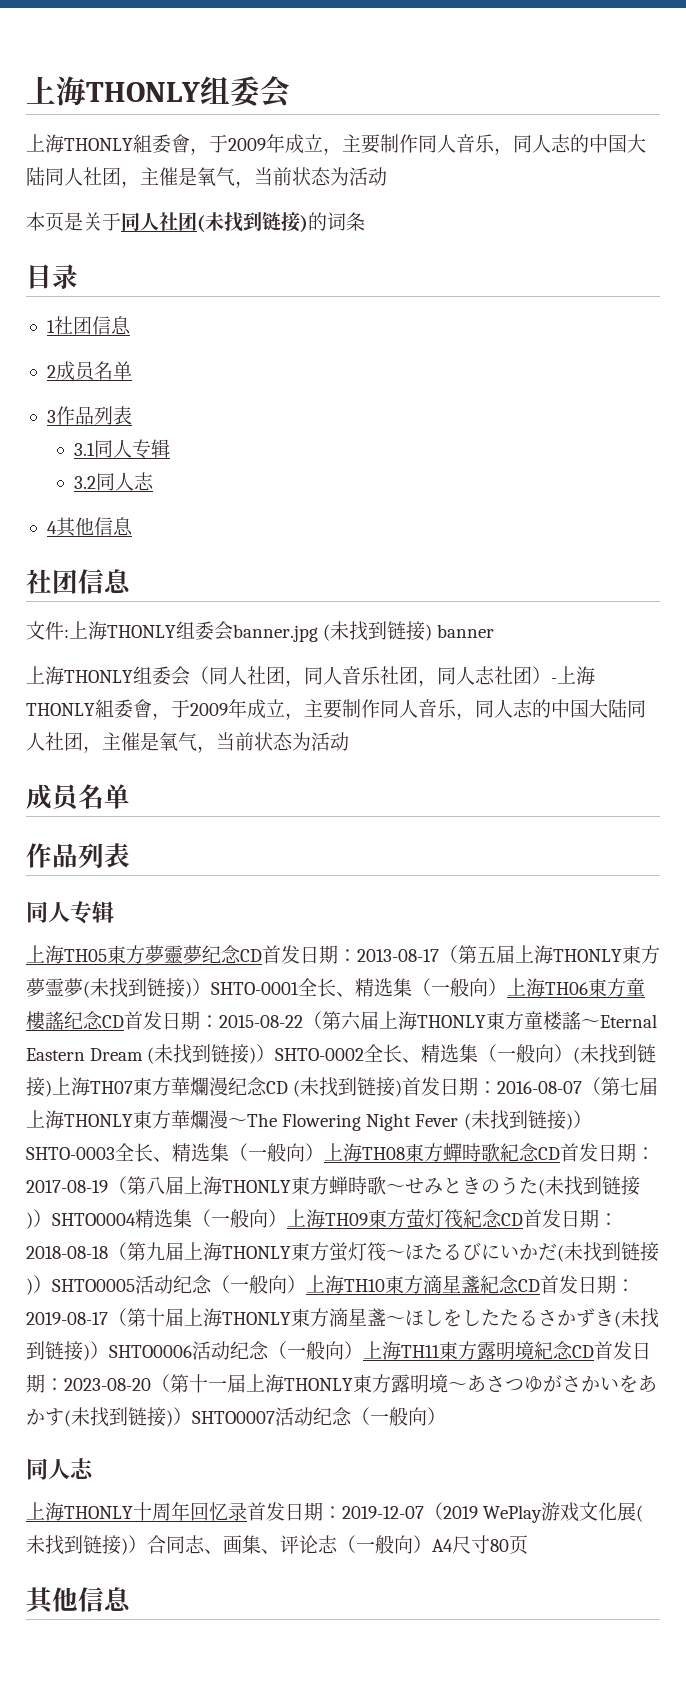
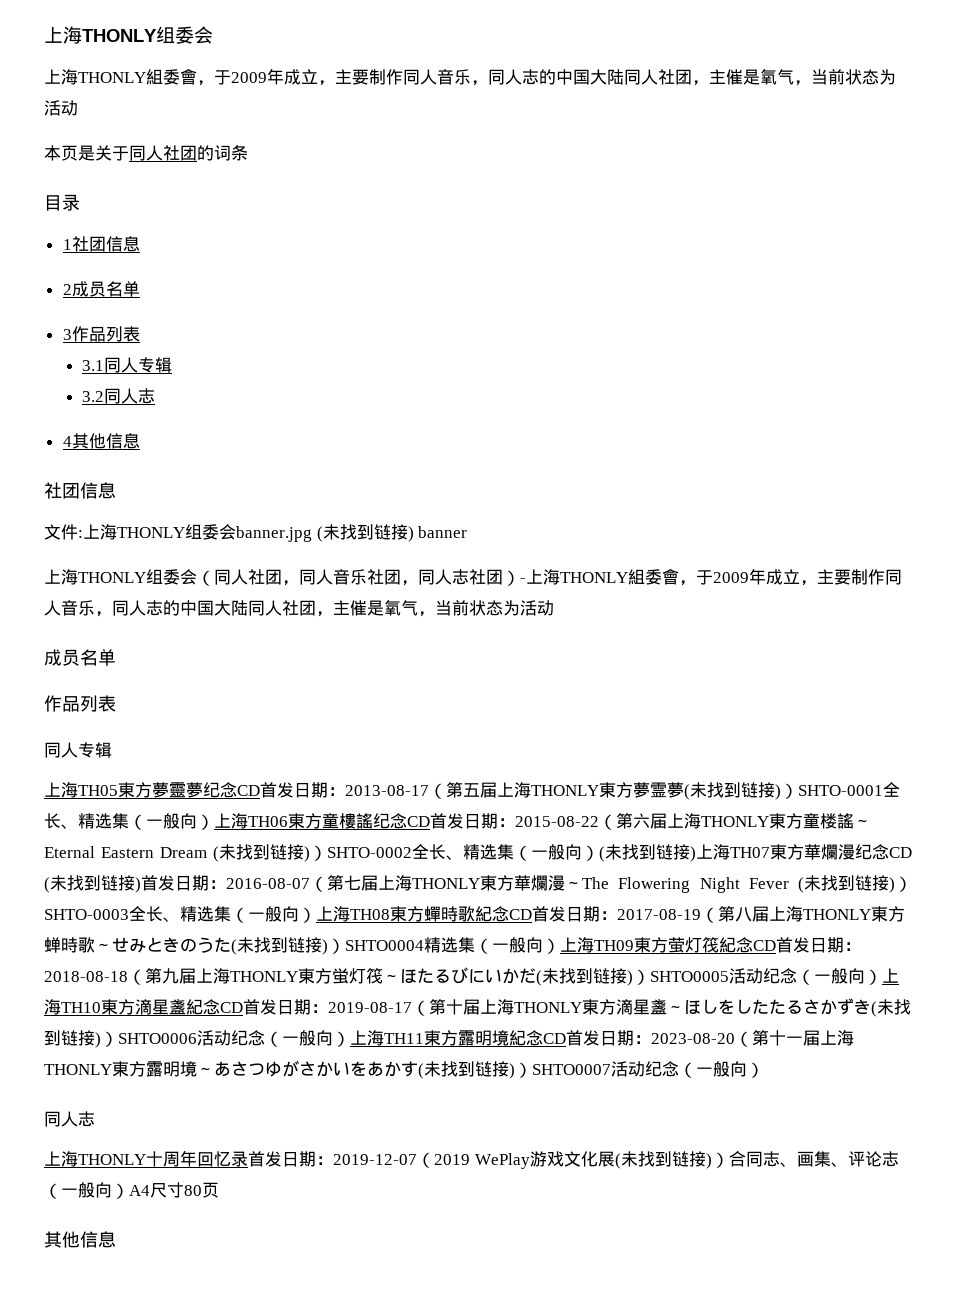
[197,212,308,233] (未找到链接) -> (197, 153) none

